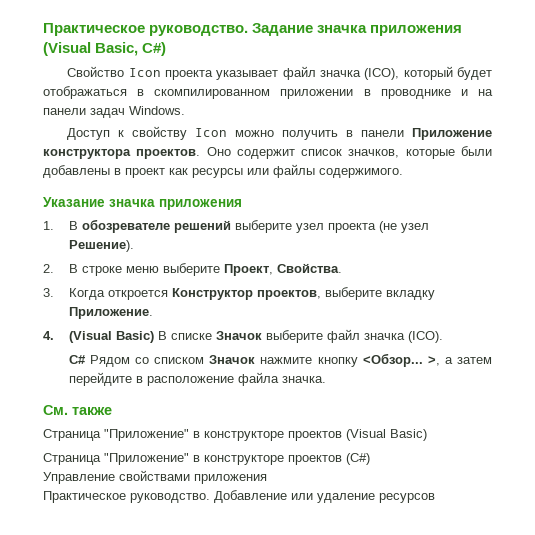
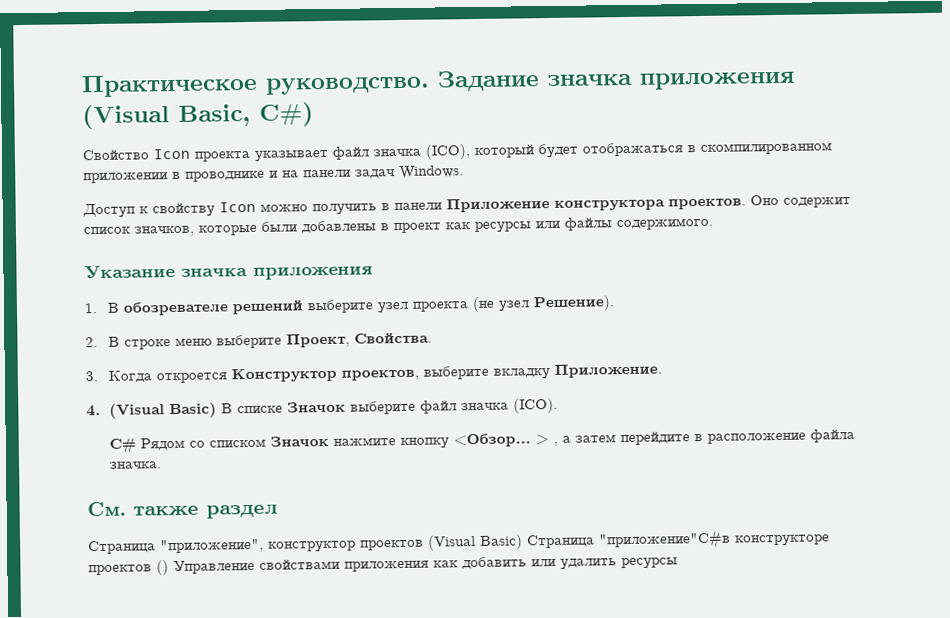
[427,356,440,366] >, -> [535,434,559,446] > ,
[43,429,284,441] // Страница "Приложение" в конструкторе -> [206,504,278,519] [88,538,356,555] раздел // Страница "приложение", конструктор
[43,453,370,465] // Страница "Приложение" в конструкторе проектов (C#) // -> [527,529,830,551] [88,560,169,576] Страница "приложение"C#в конструкторе проектов ()
[43,490,435,503] // Практическое руководство. Добавление или удаление ресурсов -> [433,556,678,570] как добавить или удалить ресурсы

